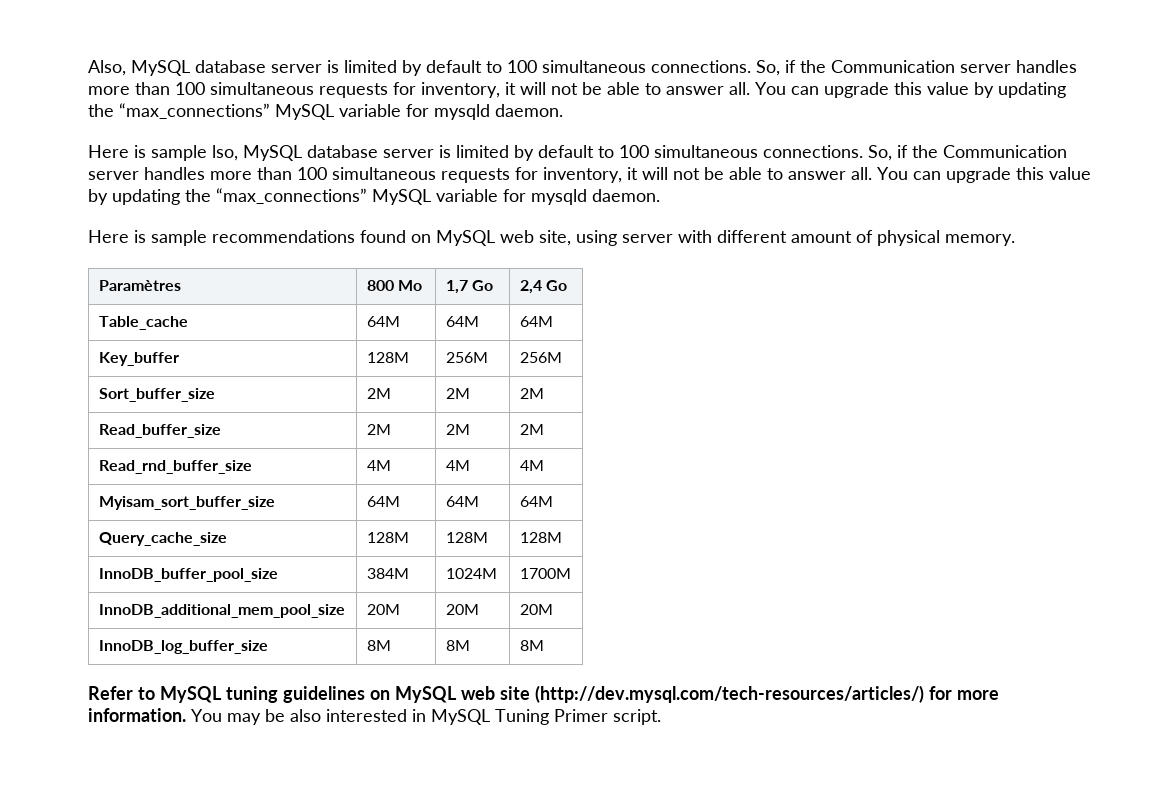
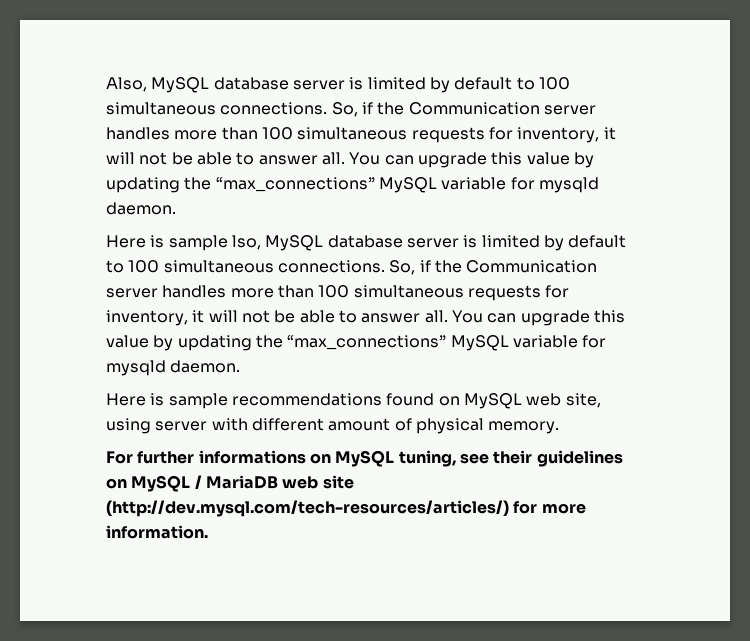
[98,280,181,291] [366,280,423,291] [445,280,494,294] [519,280,568,294] [98,316,188,330] [366,316,400,327] [445,316,479,327] [519,316,553,327] [98,352,179,366] [366,352,409,363] [445,352,488,363] [519,352,562,363] [98,388,215,402] [366,388,391,399] [445,388,470,399] [519,388,544,399] [98,424,221,438] [366,424,391,435] [445,424,470,435] [519,424,544,435] [98,460,252,474] [366,460,391,471] [445,460,470,471] [519,460,544,471] [98,496,275,510] [366,496,400,507] [445,496,479,507] [519,496,553,507] [98,532,227,546] [366,532,409,543] [445,532,488,543] [519,532,562,543] [98,568,278,582] [366,568,409,579] [445,568,497,579] [519,568,571,579] [98,604,345,618] [366,604,400,615] [445,604,479,615] [519,604,553,615] [98,640,268,654] [366,640,391,651] [445,640,470,651] [519,640,544,651] [88,686,278,703] // Paramètres | 800 Mo | 1,7 Go | 2,4 Go // Table_cache | 64M | 64M | 64M // Key_buffer | 128M | 256M | 256M // Sort_buffer_size | 2M | 2M | 2M // Read_buffer_size | 2M | 2M | 2M // Read_rnd_buffer_size | 4M | 4M | 4M // Myisam_sort_buffer_size | 64M | 64M | 64M // Query_cache_size | 128M | 128M | 128M // InnoDB_buffer_pool_size | 384M | 1024M | 1700M // InnoDB_additional_mem_pool_size | 20M | 20M | 20M // InnoDB_log_buffer_size | 8M | 8M | 8M // Refer to MySQL tuning -> [106,450,533,467] // For further informations on MySQL tuning, see their
(457, 694) none -> [194,475,278,489] / MariaDB
[191,709,661,725] You may be also interested in MySQL Tuning Primer script. -> (208, 532) none

